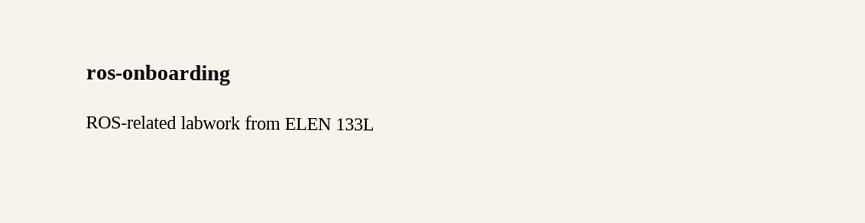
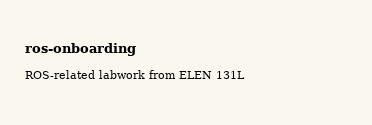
[335,118,374,131] 133L -> [216,71,245,79] 131L

